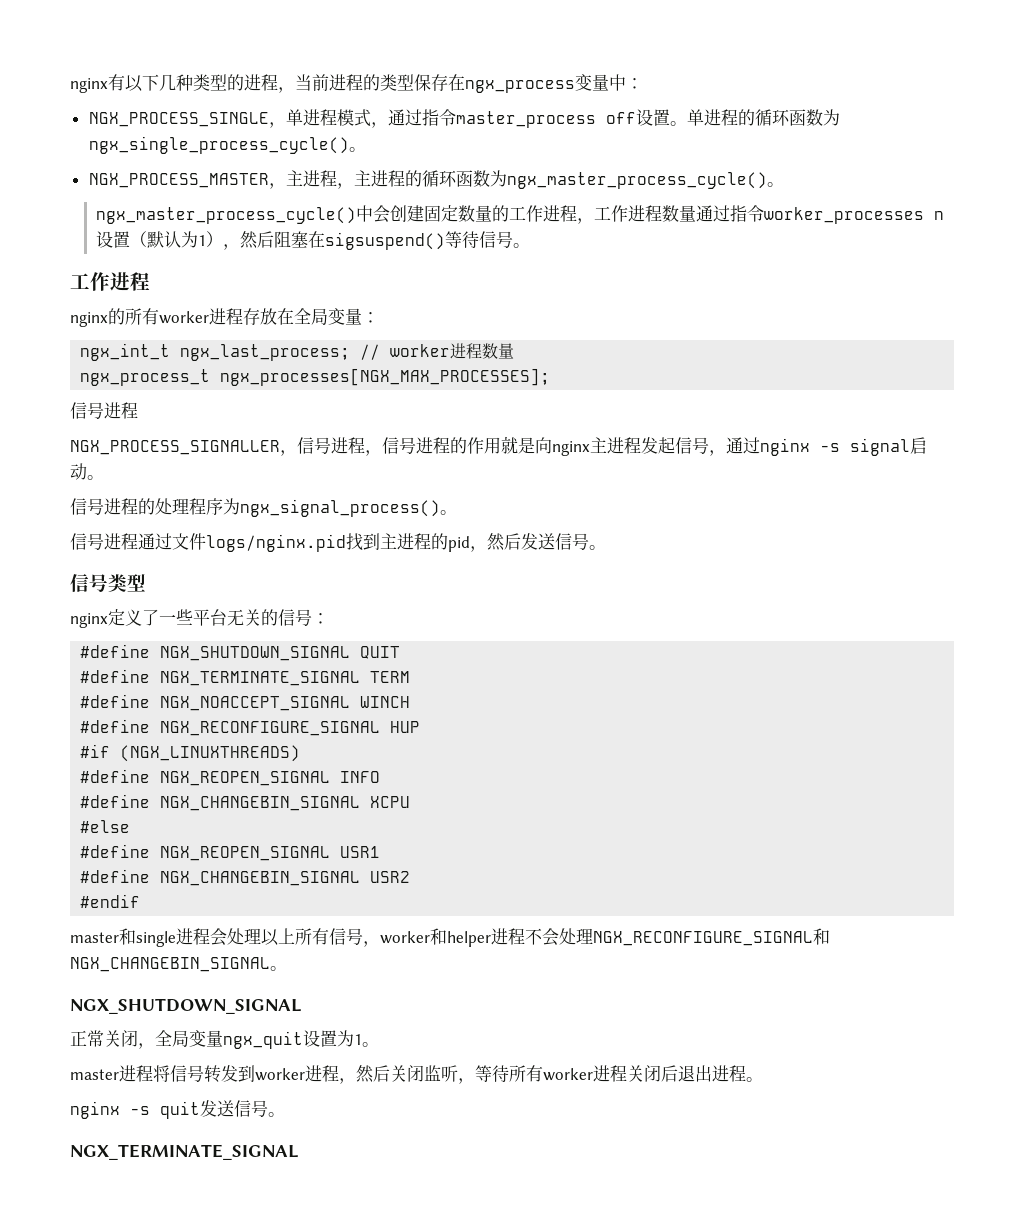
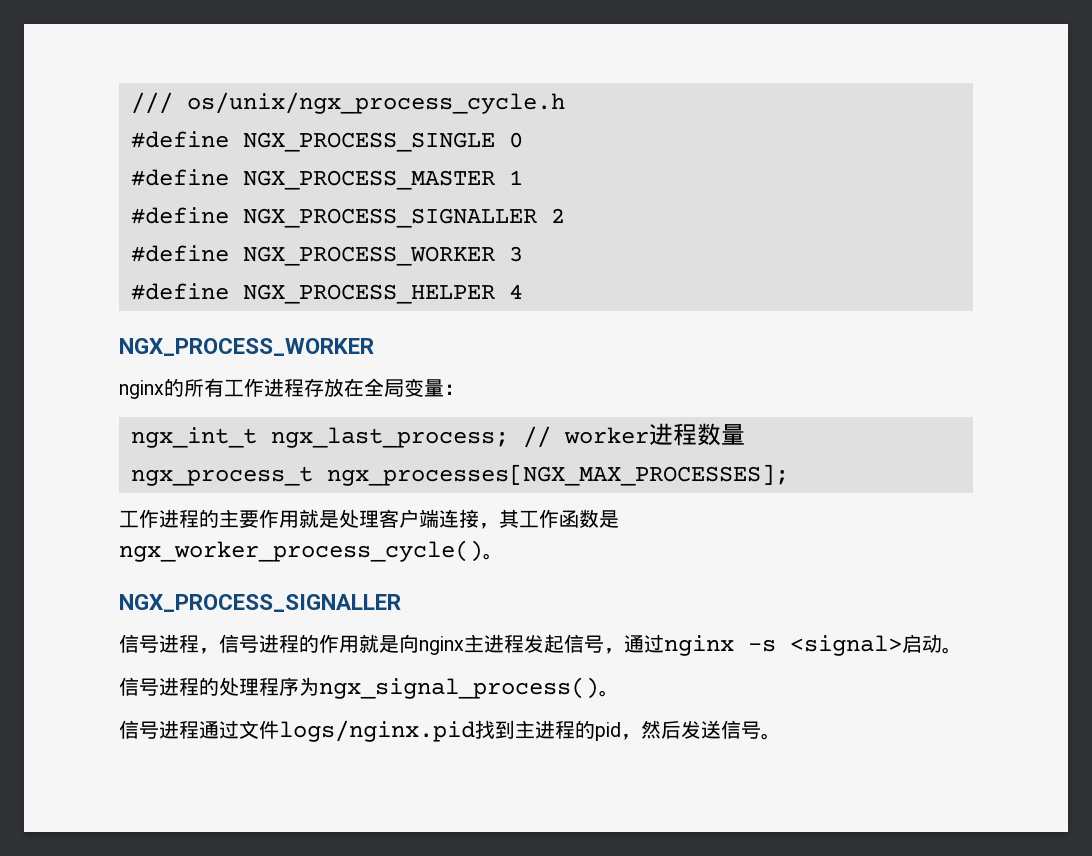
[70,74,643,93] [88,109,840,128] [88,136,366,154] [88,170,784,189] [96,205,945,224] [96,231,531,250] [70,272,150,291] nginx有以下几种类型的进程，当前进程的类型保存在ngx_process变量中： // NGX_PROCESS_SINGLE，单进程模式，通过指令master_process off设置。单进程的循环函数为ngx_single_process_cycle()。 // NGX_PROCESS_MASTER，主进程，主进程的循环函数为ngx_master_process_cycle()。 // ngx_master_process_cycle()中会创建固定数量的工作进程，工作进程数量通过指令worker_processes n设置（默认为1），然后阻塞在sigsuspend()等待信号。 // 工作进程 -> [130,92,565,114] [130,131,523,152] [130,169,523,190] [130,207,565,228] [130,245,523,266] [130,283,523,304] [119,338,374,356] /// os/unix/ngx_process_cycle.h // #define NGX_PROCESS_SINGLE 0 // #define NGX_PROCESS_MASTER 1 // #define NGX_PROCESS_SIGNALLER 2 // #define NGX_PROCESS_WORKER 3 // #define NGX_PROCESS_HELPER 4 // NGX_PROCESS_WORKER
[159,311,209,324] worker -> [224,378,264,397] 工作
[70,402,138,419] [70,440,297,456] 信号进程 // NGX_PROCESS_SIGNALLER， -> [119,509,619,529] [119,540,503,562] [119,594,401,612] 工作进程的主要作用就是处理客户端连接，其工作函数是ngx_worker_process_cycle()。 // NGX_PROCESS_SIGNALLER //
[850,438,910,456] signal -> [790,635,902,656] <signal>
[70,574,146,592] [70,609,329,628] [80,644,401,661] [80,669,411,686] [80,694,411,711] [80,719,421,736] [80,744,301,762] [80,769,381,786] [80,794,411,811] [80,820,131,833] [80,844,381,861] [80,869,411,886] [80,894,141,908] [70,928,830,947] [70,957,287,972] [70,998,302,1014] [70,1030,379,1049] [70,1065,763,1084] [70,1100,285,1119] [70,1144,299,1160] // 信号类型 // nginx定义了一些平台无关的信号： // #define NGX_SHUTDOWN_SIGNAL QUIT // #define NGX_TERMINATE_SIGNAL TERM // #define NGX_NOACCEPT_SIGNAL WINCH // #define NGX_RECONFIGURE_SIGNAL HUP // #if (NGX_LINUXTHREADS) // #define NGX_REOPEN_SIGNAL INFO // #define NGX_CHANGEBIN_SIGNAL XCPU // #else // #define NGX_REOPEN_SIGNAL USR1 // #define NGX_CHANGEBIN_SIGNAL USR2 // #endif // master和single进程会处理以上所有信号，worker和helper进程不会处理NGX_RECONFIGURE_SIGNAL和NGX_CHANGEBIN_SIGNAL。 // NGX_SHUTDOWN_SIGNAL // 正常关闭，全局变量ngx_quit设置为1。 // master进程将信号转发到worker进程，然后关闭监听，等待所有worker进程关闭后退出进程。 // nginx -s quit发送信号。 // NGX_TERMINATE_SIGNAL -> (781, 736) none

